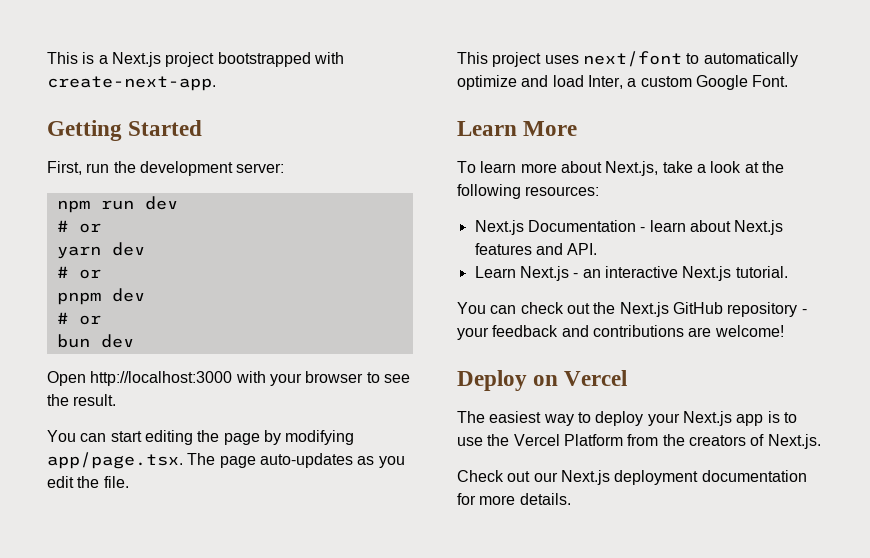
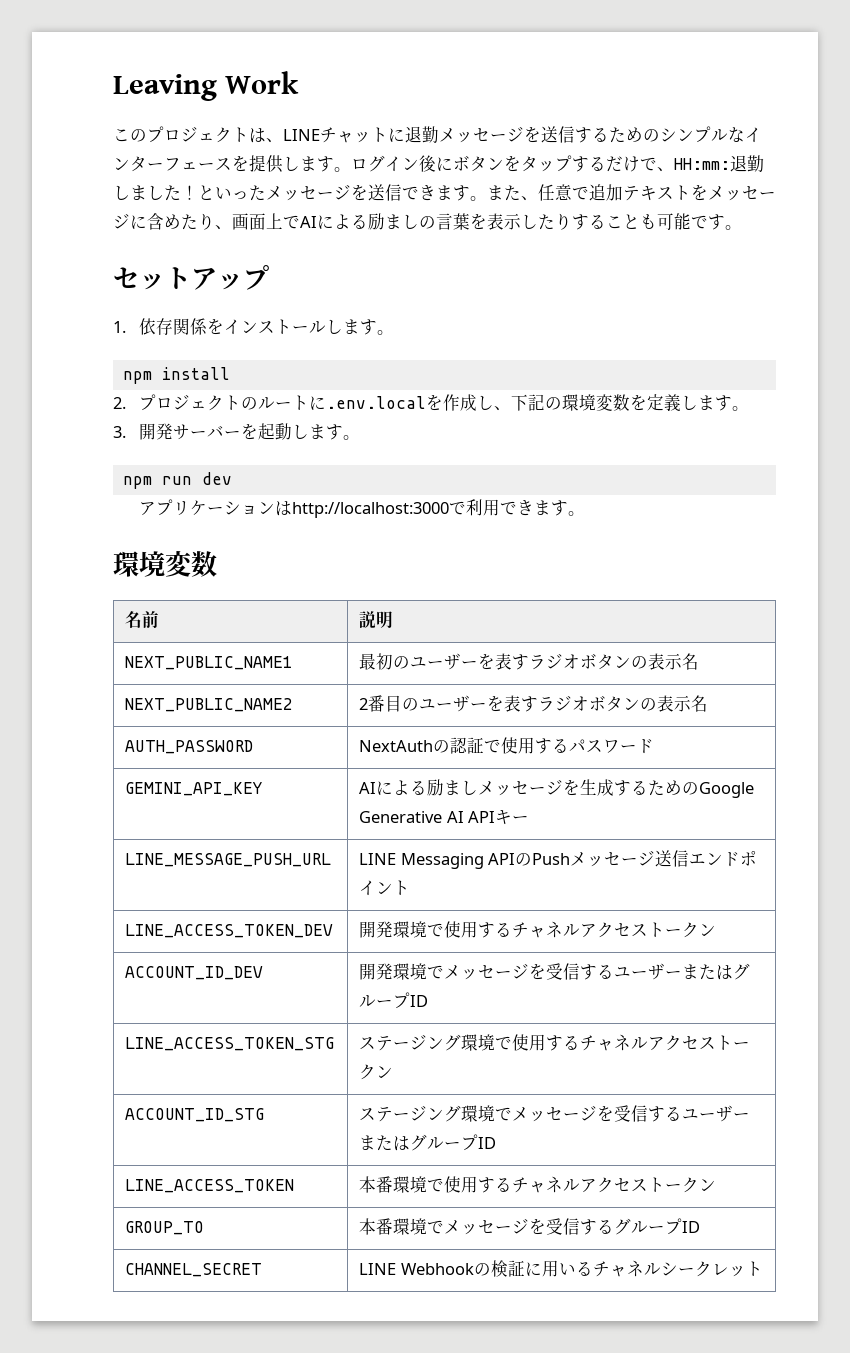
[47,52,344,67] [47,76,216,91] [47,120,203,141] [47,161,285,176] [56,196,178,213] [56,220,101,233] [56,242,145,259] [56,266,101,279] [56,288,145,305] [56,312,101,325] [56,334,134,348] [47,371,410,386] [47,394,117,406] [47,430,355,445] [47,452,405,469] [47,476,129,488] [457,51,798,67] [457,75,789,90] [457,121,578,136] [457,161,784,176] [457,184,600,199] [474,220,784,235] [474,243,598,255] [474,266,788,281] [457,302,807,317] [457,325,784,340] [457,370,628,391] [457,411,797,426] [457,434,821,449] [457,470,807,485] [457,493,571,505] This is a Next.js project bootstrapped with create-next-app. // Getting Started // First, run the development server: // npm run dev // # or // yarn dev // # or // pnpm dev // # or // bun dev // Open http://localhost:3000 with your browser to see the result. // You can start editing the page by modifying app/page.tsx. The page auto-updates as you edit the file. // This project uses next/font to automatically optimize and load Inter, a custom Google Font. // Learn More // To learn more about Next.js, take a look at the following resources: // Next.js Documentation - learn about Next.js features and API. // Learn Next.js - an interactive Next.js tutorial. // You can check out the Next.js GitHub repository - your feedback and contributions are welcome! // Deploy on Vercel // The easiest way to deploy your Next.js app is to use the Vercel Platform from the creators of Next.js. // Check out our Next.js deployment documentation for more details. -> [113,71,300,101] [113,126,762,143] [113,155,764,173] [113,184,776,201] [113,213,742,230] [113,265,269,290] [113,318,394,335] [122,367,230,384] [113,394,749,412] [113,423,360,440] [122,472,232,489] [138,499,585,518] [113,551,217,577] [125,611,160,628] [359,611,394,629] [125,656,294,670] [359,653,700,670] [125,698,294,712] [359,695,709,712] [125,740,254,754] [359,737,655,754] [125,782,263,796] [359,779,755,798] [359,810,530,825] [125,853,332,867] [359,850,758,869] [359,880,411,896] [125,924,334,938] [359,921,717,938] [125,966,264,980] [359,963,751,980] [359,992,429,1009] [125,1037,335,1051] [359,1034,751,1051] [359,1064,394,1080] [125,1108,265,1122] [359,1105,751,1122] [359,1134,497,1151] [125,1179,295,1193] [359,1176,717,1193] [125,1221,205,1235] [359,1218,701,1235] [125,1263,263,1277] [359,1260,763,1277] Leaving Work // このプロジェクトは、LINEチャットに退勤メッセージを送信するためのシンプルなインターフェースを提供します。ログイン後にボタンをタップするだけで、HH:mm:退勤しました！といったメッセージを送信できます。また、任意で追加テキストをメッセージに含めたり、画面上でAIによる励ましの言葉を表示したりすることも可能です。 // セットアップ // 1.依存関係をインストールします。 // npm install // 2.プロジェクトのルートに.env.localを作成し、下記の環境変数を定義します。 // 3.開発サーバーを起動します。 // npm run dev // アプリケーションはhttp://localhost:3000で利用できます。 // 環境変数 // 名前 | 説明 // NEXT_PUBLIC_NAME1 | 最初のユーザーを表すラジオボタンの表示名 // NEXT_PUBLIC_NAME2 | 2番目のユーザーを表すラジオボタンの表示名 // AUTH_PASSWORD | NextAuthの認証で使用するパスワード // GEMINI_API_KEY | AIによる励ましメッセージを生成するためのGoogle Generative AI APIキー // LINE_MESSAGE_PUSH_URL | LINE Messaging APIのPushメッセージ送信エンドポイント // LINE_ACCESS_TOKEN_DEV | 開発環境で使用するチャネルアクセストークン // ACCOUNT_ID_DEV | 開発環境でメッセージを受信するユーザーまたはグループID // LINE_ACCESS_TOKEN_STG | ステージング環境で使用するチャネルアクセストークン // ACCOUNT_ID_STG | ステージング環境でメッセージを受信するユーザーまたはグループID // LINE_ACCESS_TOKEN | 本番環境で使用するチャネルアクセストークン // GROUP_TO | 本番環境でメッセージを受信するグループID // CHANNEL_SECRET | LINE Webhookの検証に用いるチャネルシークレット

